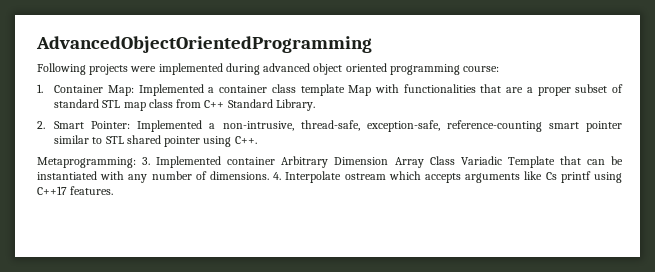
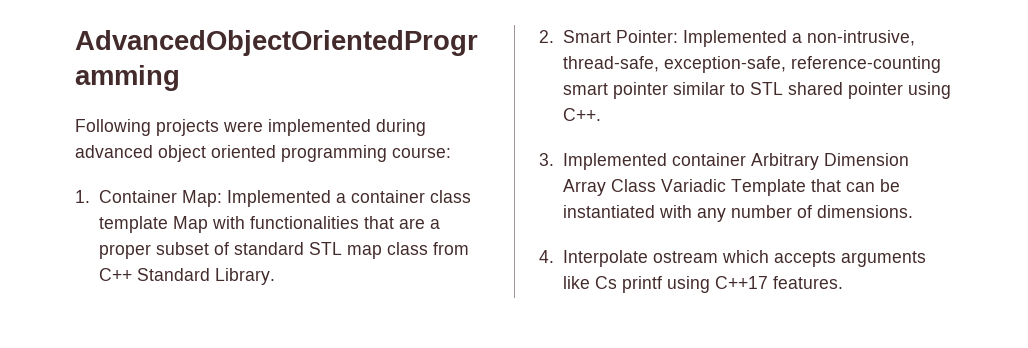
[37,157,136,168] Metaprogramming: -> (601, 114) none
(269, 175) none -> (913, 211) //

